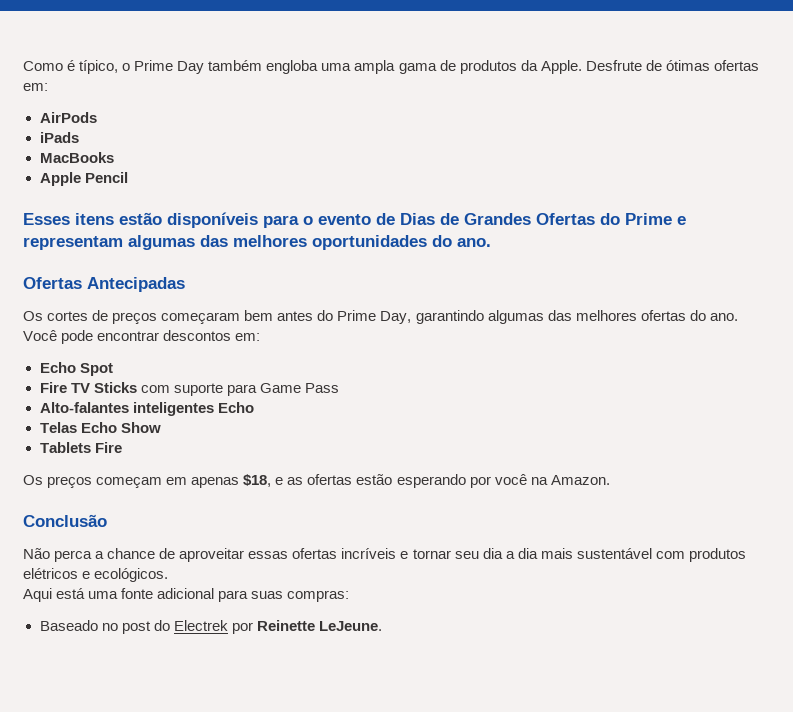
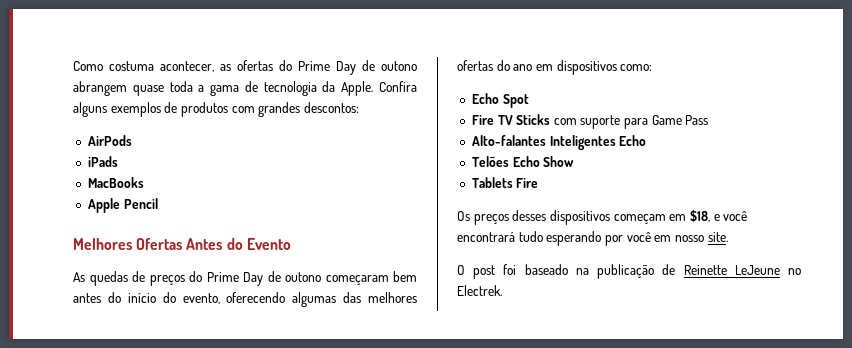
[67,60,396,74] é típico, o Prime Day também engloba uma ampla -> [109,60,417,75] [73,81,205,96] costuma acontecer, as ofertas do Prime Day de outono abrangem quase toda a
[459,60,517,74] produtos -> [263,81,317,96] tecnologia
[585,60,759,71] [23,83,48,91] Desfrute de ótimas ofertas em: -> [378,81,417,92] [73,102,359,117] Confira alguns exemplos de produtos com grandes descontos:
[23,212,686,228] [23,235,491,250] [23,277,185,292] [23,310,484,324] Esses itens estão disponíveis para o evento de Dias de Grandes Ofertas do Prime e representam algumas das melhores oportunidades do ano. // Ofertas Antecipadas // Os cortes de preços começaram bem antes do Prime Day, garantindo -> [73,238,291,250] [73,271,417,286] [73,292,286,304] Melhores Ofertas Antes do Evento // As quedas de preços do Prime Day de outono começaram bem antes do início do evento, oferecendo
[709,313,738,321] [23,330,261,344] ano. Você pode encontrar descontos em: -> [513,60,653,75] ano em dispositivos como:
[132,402,214,416] inteligentes -> [549,135,616,150] Inteligentes
[39,422,77,433] Telas -> [471,156,509,167] Telões
(93, 482) none -> [512,210,610,225] desses dispositivos
[191,477,240,488] apenas -> (687, 217) none
[287,474,610,488] [23,514,107,527] [23,548,746,562] [23,568,169,582] [23,588,350,602] [39,620,382,634] as ofertas estão esperando por você na Amazon. // Conclusão // Não perca a chance de aproveitar essas ofertas incríveis e tornar seu dia a dia mais sustentável com produtos elétricos e ecológicos. // Aqui está uma fonte adicional para suas compras: // Baseado no post do Electrek por Reinette LeJeune. -> [723,211,748,221] [457,231,728,246] [457,264,801,279] [457,285,502,296] você encontrará tudo esperando por você em nosso site. // O post foi baseado na publicação de Reinette LeJeune no Electrek.

